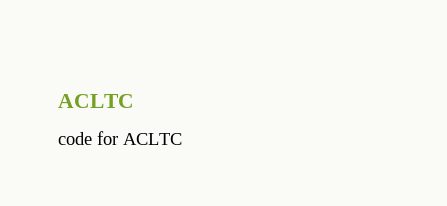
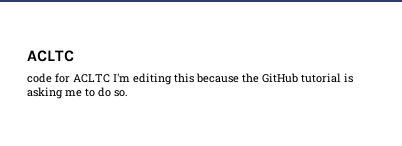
(182, 139) none -> [113,73,353,85] [27,87,128,99] I'm editing this because the GitHub tutorial is asking me to do so.

